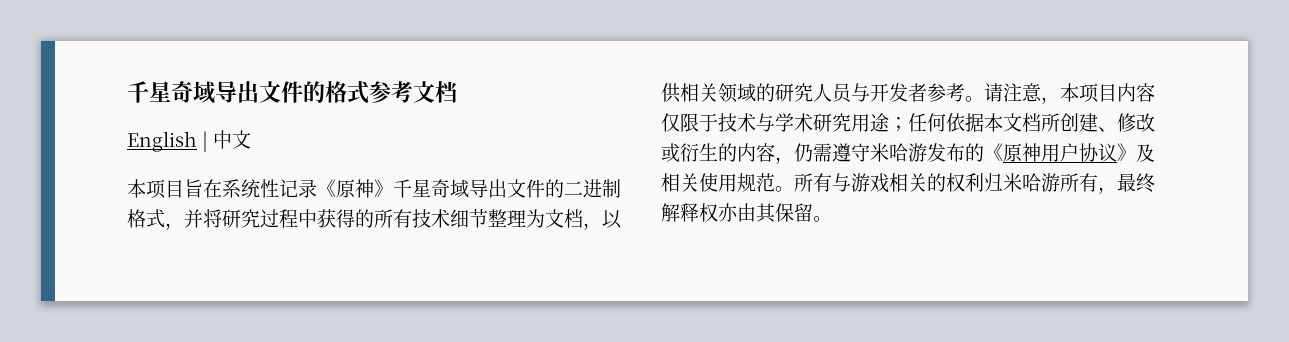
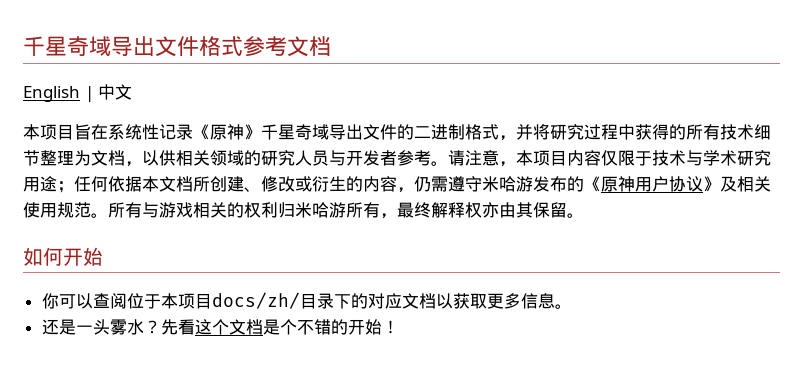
[127,81,325,104] 千星奇域导出文件的 -> [23,36,199,57] 千星奇域导出文件
(832, 219) none -> [23,247,103,266] [41,292,572,309] [41,319,399,335] // 如何开始 // 你可以查阅位于本项目docs/zh/目录下的对应文档以获取更多信息。 // 还是一头雾水？先看这个文档是个不错的开始！

